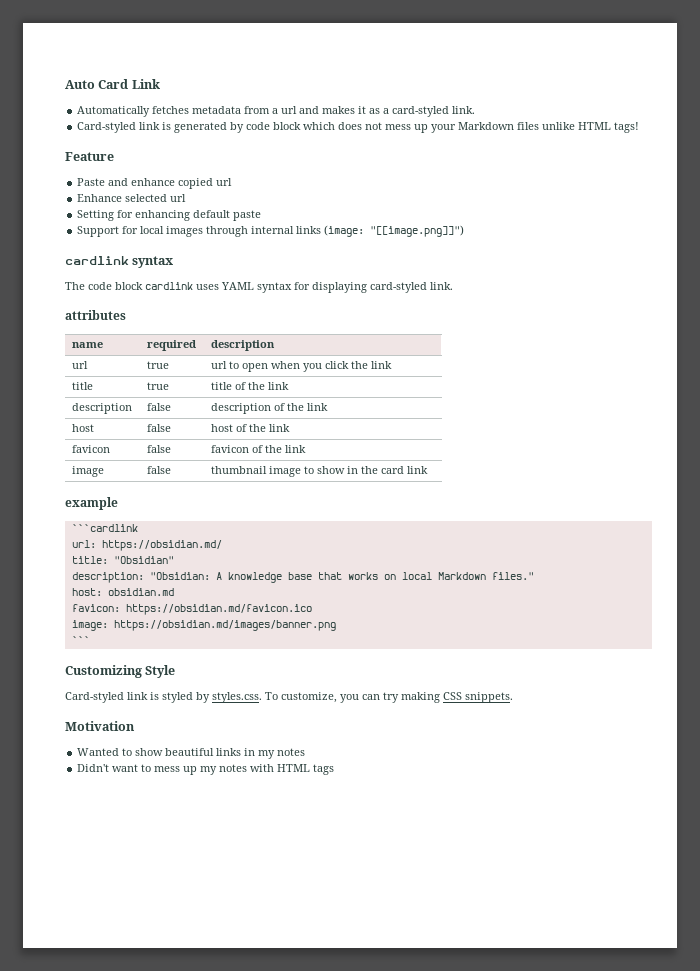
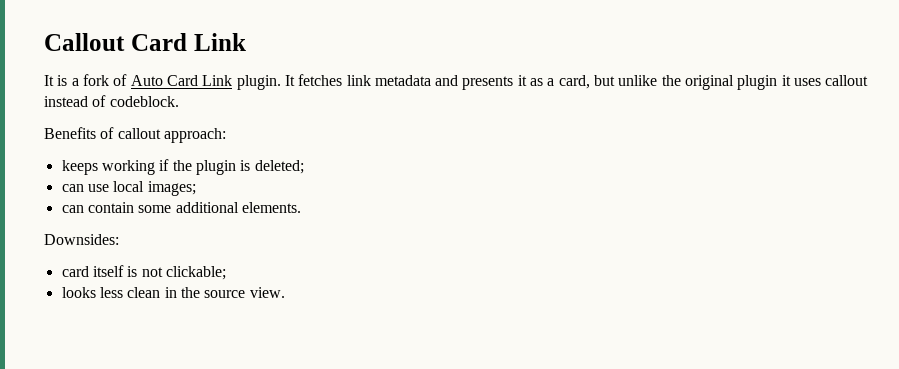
[65,79,160,89] [77,106,476,117] [77,122,640,133] [65,152,114,161] [77,178,233,189] [77,194,187,202] [77,210,262,221] [77,225,465,237] [65,256,174,268] [65,282,453,293] [65,310,126,320] [72,342,104,348] [147,340,197,351] [211,340,276,351] [72,361,89,369] [147,361,170,369] [211,361,393,372] [72,382,94,390] [147,382,170,390] [211,382,290,390] [72,403,133,414] [147,403,172,411] [211,403,329,414] [72,424,95,432] [147,424,172,432] [211,424,291,432] [72,445,111,453] [147,445,172,453] [211,445,307,453] [72,466,105,477] [147,466,172,474] [211,466,429,477] [65,497,118,510] [71,524,138,532] [71,540,222,551] [71,556,174,564] [71,572,534,583] [71,588,174,596] [71,604,312,615] [71,620,336,631] [71,636,90,644] [65,665,176,678] [65,692,513,703] [65,721,135,731] [77,748,306,759] [77,764,335,775] Auto Card Link // Automatically fetches metadata from a url and makes it as a card-styled link. // Card-styled link is generated by code block which does not mess up your Markdown files unlike HTML tags! // Feature // Paste and enhance copied url // Enhance selected url // Setting for enhancing default paste // Support for local images through internal links (image: "[[image.png]]") // cardlink syntax // The code block cardlink uses YAML syntax for displaying card-styled link. // attributes // name | required | description // url | true | url to open when you click the link // title | true | title of the link // description | false | description of the link // host | false | host of the link // favicon | false | favicon of the link // image | false | thumbnail image to show in the card link // example // ```cardlink // url: https://obsidian.md/ // title: "Obsidian" // description: "Obsidian: A knowledge base that works on local Markdown files." // host: obsidian.md // favicon: https://obsidian.md/favicon.ico // image: https://obsidian.md/images/banner.png // ``` // Customizing Style // Card-styled link is styled by styles.css. To customize, you can try making CSS snippets. // Motivation // Wanted to show beautiful links in my notes // Didn't want to mess up my notes with HTML tags -> [44,33,246,51] [44,74,869,90] [44,95,179,107] [44,127,226,143] [61,159,304,175] [61,181,196,196] [61,202,301,213] [44,234,119,245] [61,265,226,280] [61,287,285,298] Callout Card Link // It is a fork of Auto Card Link plugin. It fetches link metadata and presents it as a card, but unlike the original plugin it uses callout instead of codeblock. // Benefits of callout approach: // keeps working if the plugin is deleted; // can use local images; // can contain some additional elements. // Downsides: // card itself is not clickable; // looks less clean in the source view.

